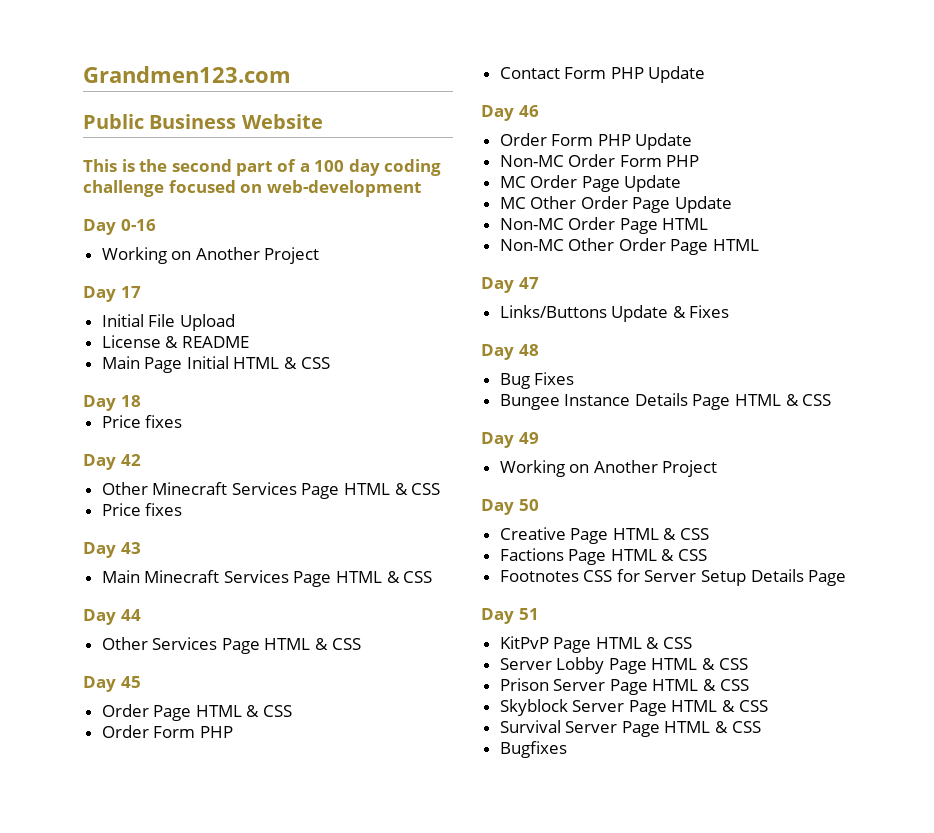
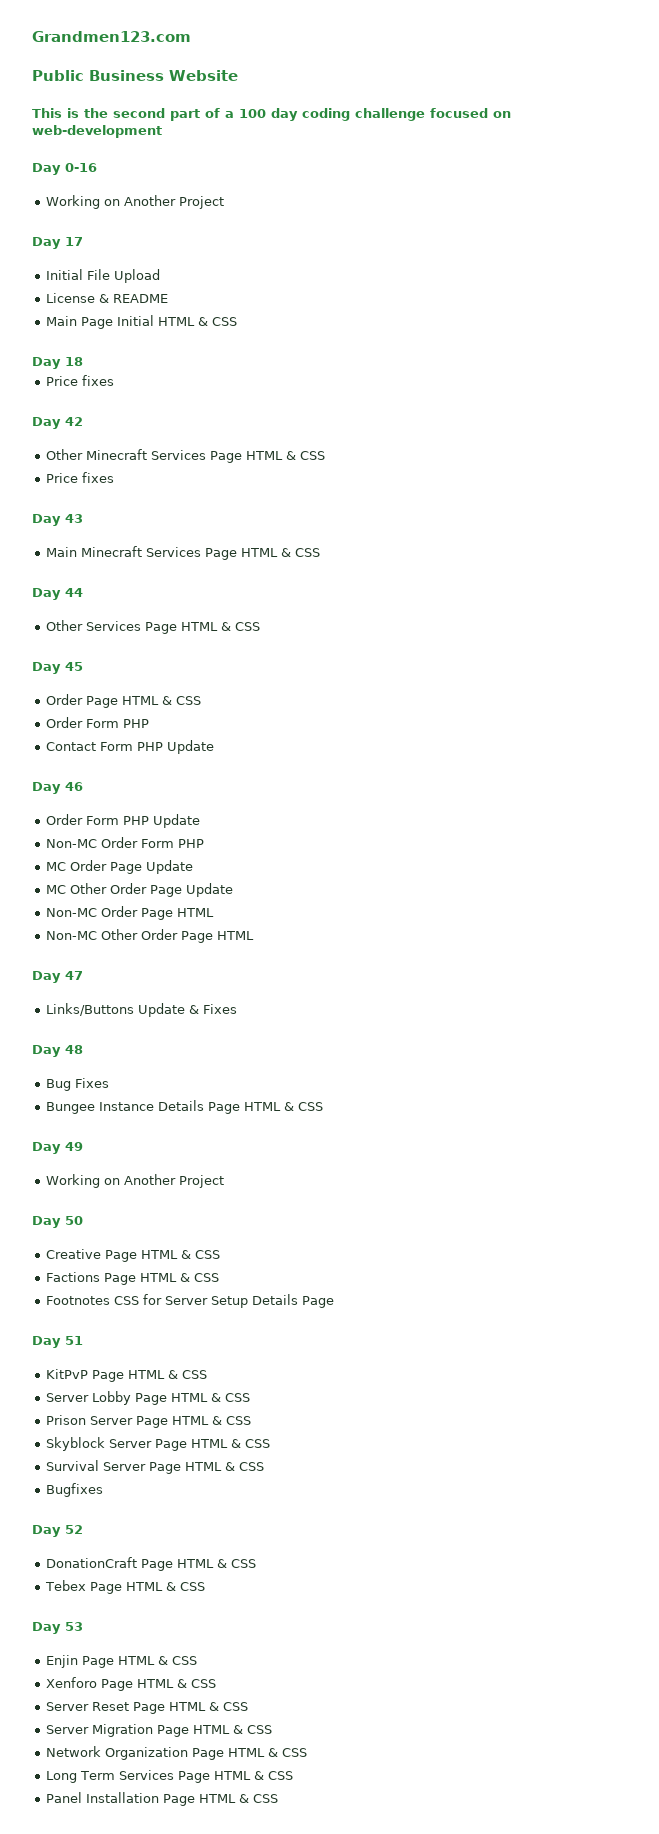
(567, 749) none -> [32,1525,83,1537] [46,1557,257,1571] [45,1580,206,1594] [32,1622,83,1634] [46,1655,198,1668] [46,1677,217,1691] [46,1702,249,1714] [46,1724,273,1737] [46,1746,308,1760] [46,1770,294,1783] [46,1792,279,1806] // Day 52 // DonationCraft Page HTML & CSS // Tebex Page HTML & CSS // Day 53 // Enjin Page HTML & CSS // Xenforo Page HTML & CSS // Server Reset Page HTML & CSS // Server Migration Page HTML & CSS // Network Organization Page HTML & CSS // Long Term Services Page HTML & CSS // Panel Installation Page HTML & CSS

